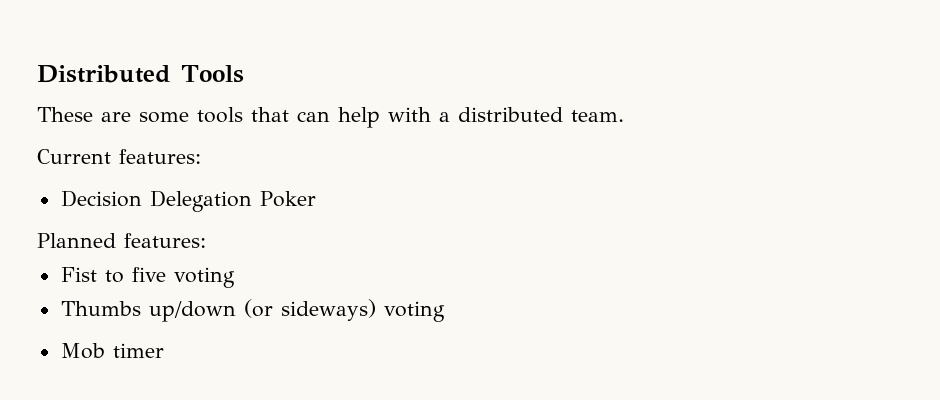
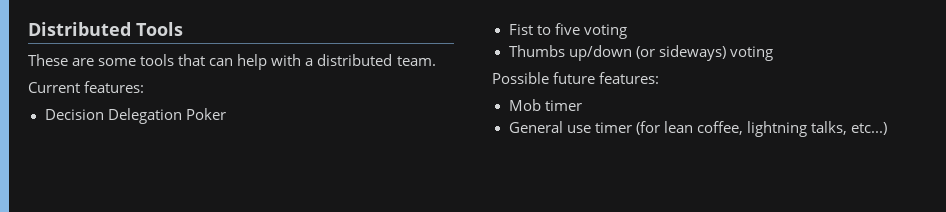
[37,233,206,248] // Planned features: -> (226, 114) none
(445, 311) none -> [492,72,660,84] // Possible future features:
(164, 350) none -> [508,121,887,137] // General use timer (for lean coffee, lightning talks, etc...)

